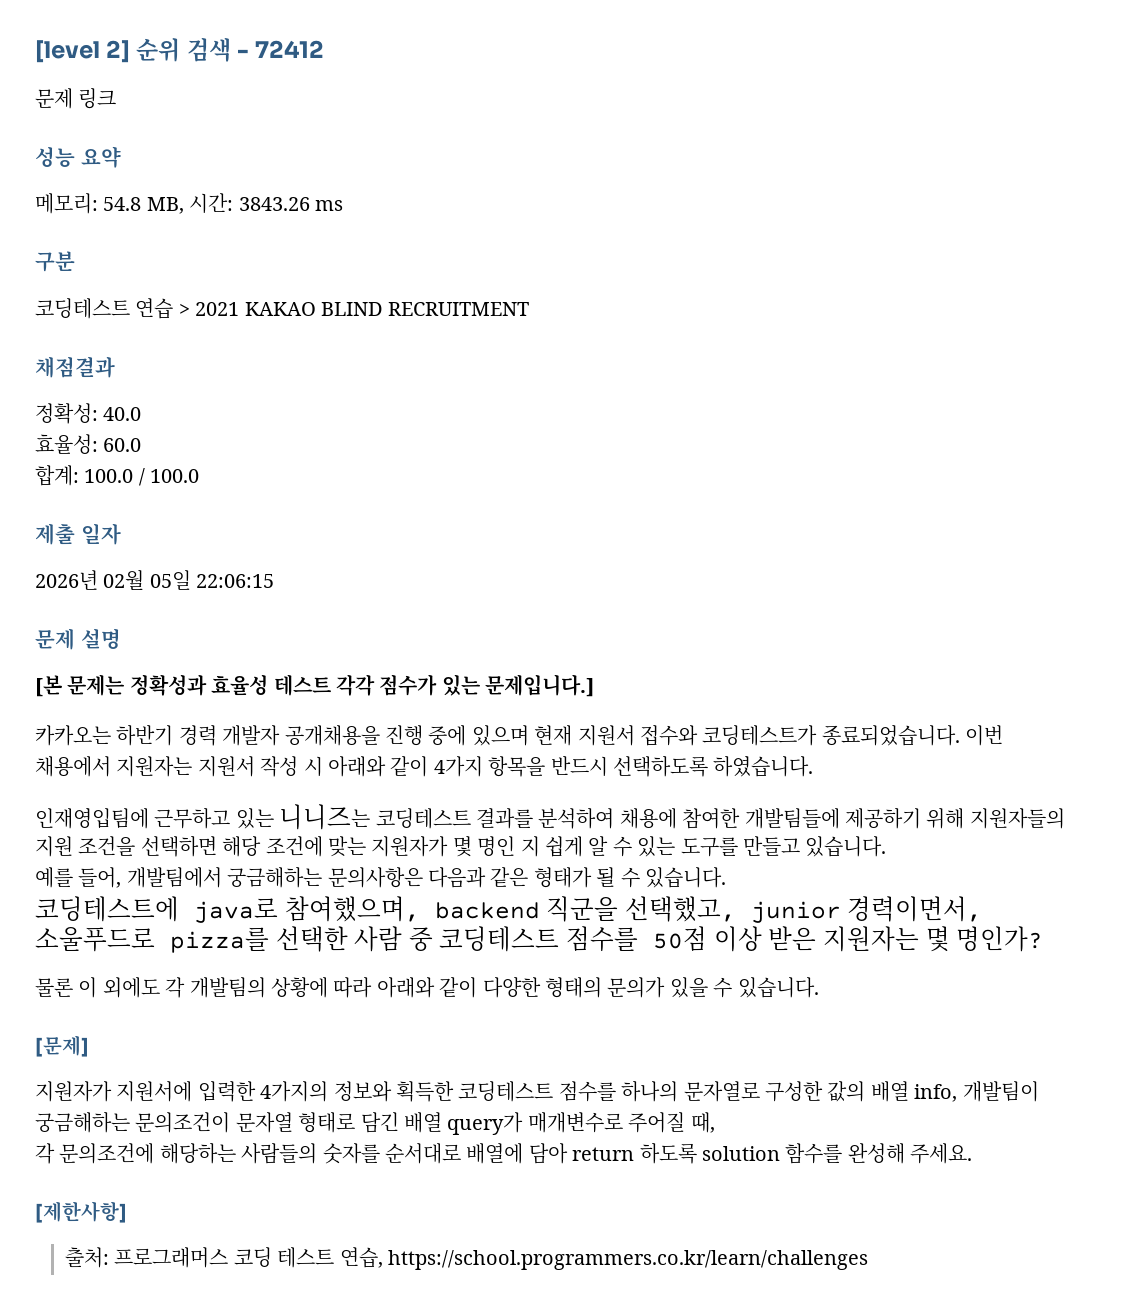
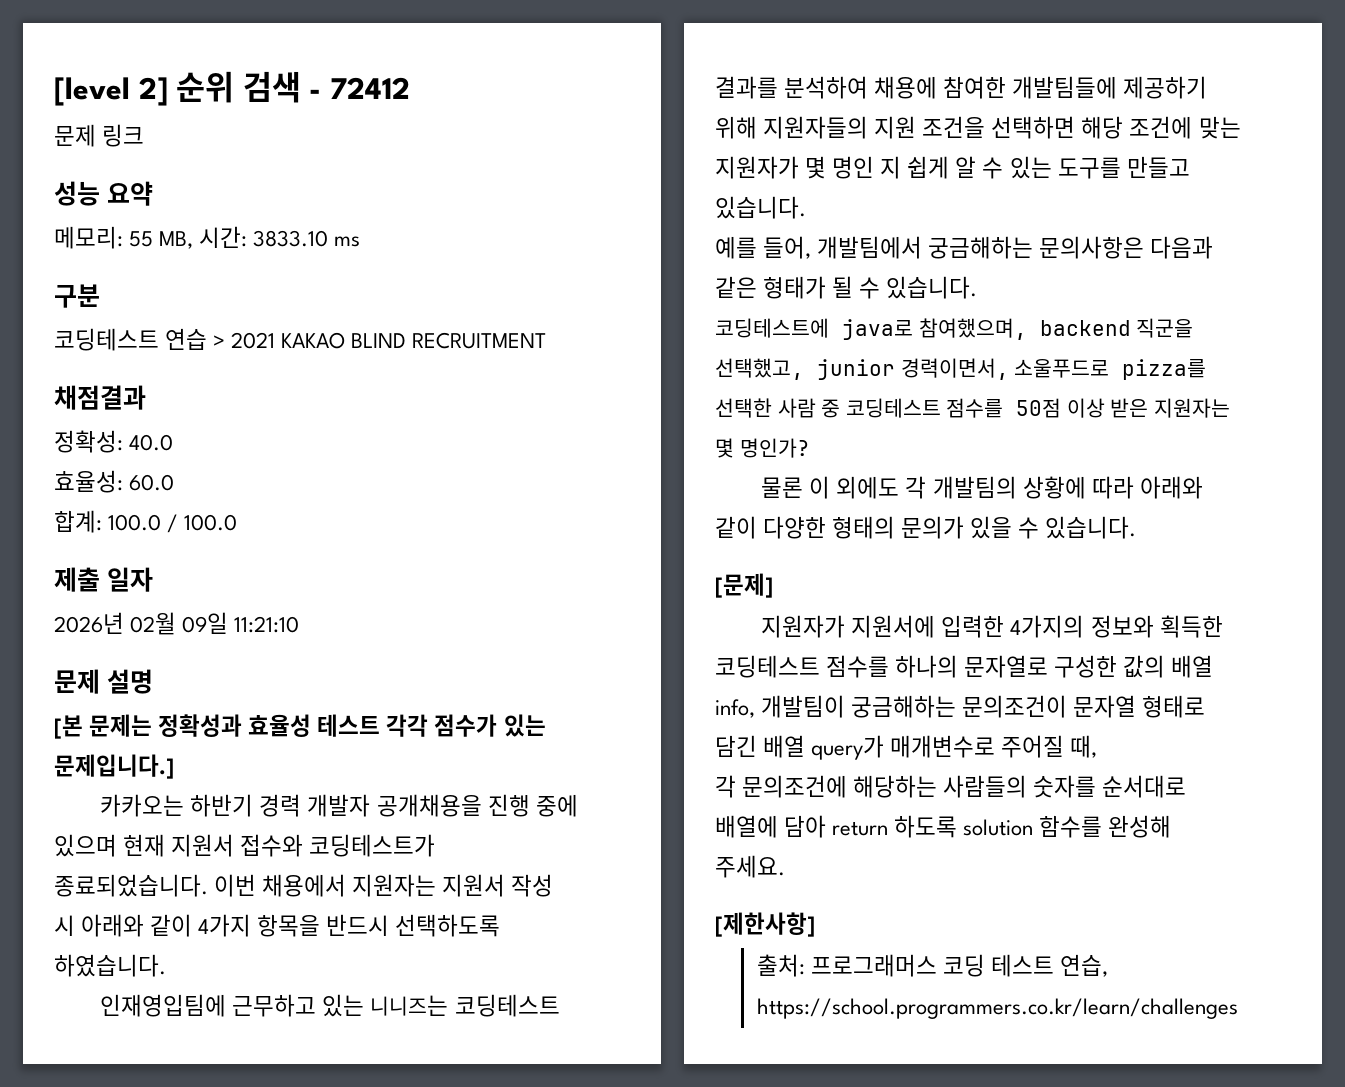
[103,197,142,211] 54.8 -> [129,231,154,247] 55
[238,197,310,211] 3843.26 -> [253,230,329,247] 3833.10
[149,570,275,590] 05일 22:06:15 -> [182,612,300,634] 09일 11:21:10

